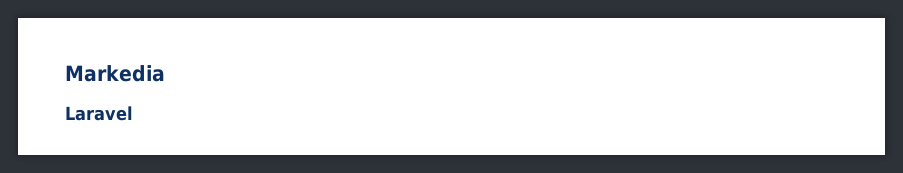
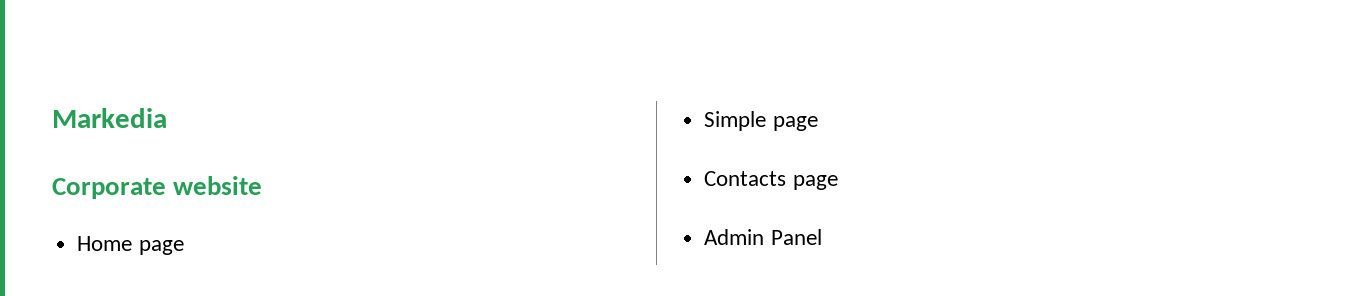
[65,106,133,121] Laravel -> [52,176,263,199] [77,236,184,255] [704,111,818,131] [704,171,838,190] [704,229,822,245] Corporate website // Home page // Simple page // Contacts page // Admin Panel

